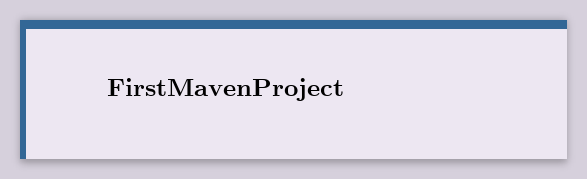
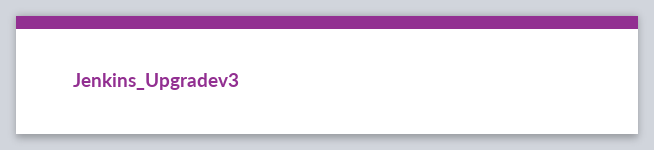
[107,78,344,101] FirstMavenProject -> [73,73,239,90] Jenkins_Upgradev3

